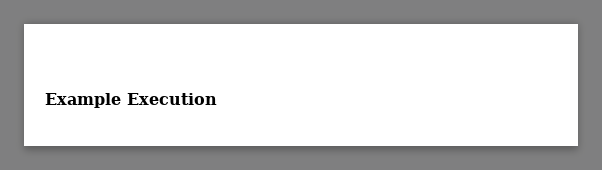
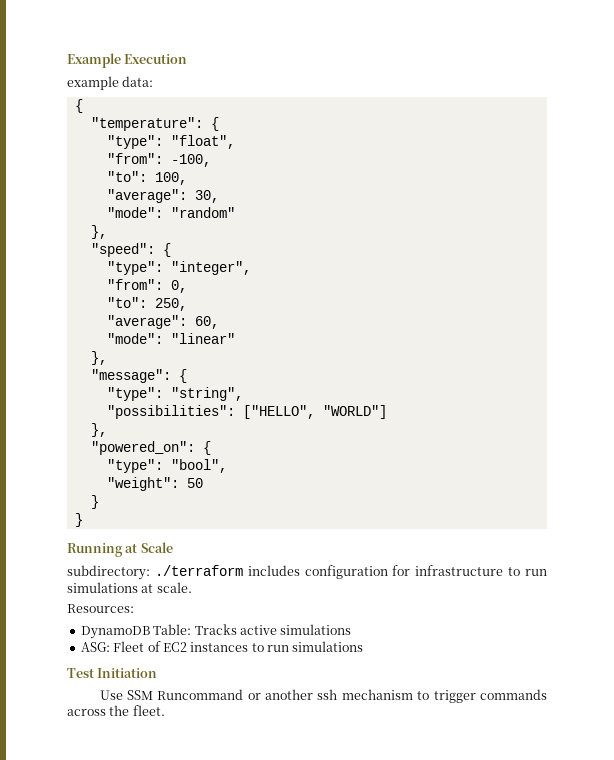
(217, 99) none -> [67,76,154,90] [74,99,83,113] [90,117,219,131] [106,135,235,149] [106,153,211,167] [106,171,187,185] [106,189,219,203] [106,207,235,218] [90,225,107,239] [90,243,171,257] [106,261,251,275] [106,279,187,293] [106,297,187,311] [106,315,219,329] [106,333,235,344] [90,351,107,365] [90,369,187,383] [106,387,243,401] [106,405,387,419] [90,423,107,437] [90,441,211,455] [106,459,227,473] [106,477,203,491] [90,495,99,509] [74,513,83,527] [67,542,173,557] [67,565,547,580] [67,582,192,593] [67,604,134,613] [80,624,352,639] [80,641,364,652] [67,668,158,678] [99,689,547,703] [67,705,165,716] // example data: // { // "temperature": { // "type": "float", // "from": -100, // "to": 100, // "average": 30, // "mode": "random" // }, // "speed": { // "type": "integer", // "from": 0, // "to": 250, // "average": 60, // "mode": "linear" // }, // "message": { // "type": "string", // "possibilities": ["HELLO", "WORLD"] // }, // "powered_on": { // "type": "bool", // "weight": 50 // } // } // Running at Scale // subdirectory: ./terraform includes configuration for infrastructure to run simulations at scale. // Resources: // DynamoDB Table: Tracks active simulations // ASG: Fleet of EC2 instances to run simulations // Test Initiation // Use SSM Runcommand or another ssh mechanism to trigger commands across the fleet.

